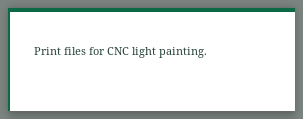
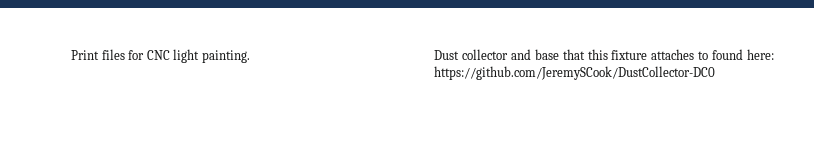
(207, 52) none -> [434,49,774,60] [434,66,715,80] // Dust collector and base that this fixture attaches to found here: https://github.com/JeremySCook/DustCollector-DC0

